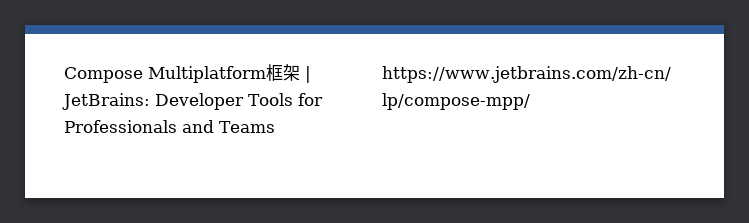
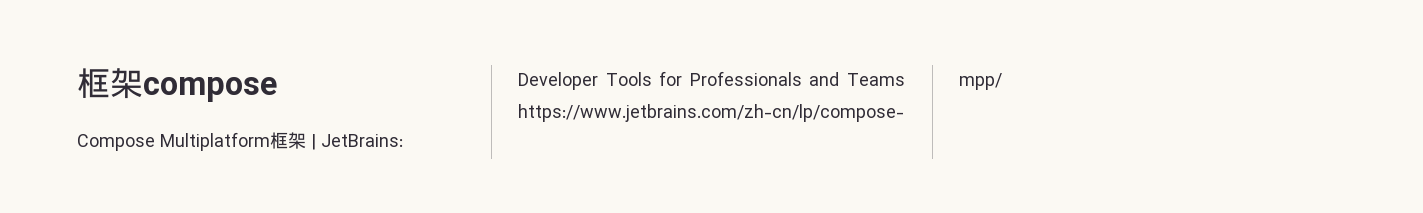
(64, 75) none -> [77,68,277,102] 框架compose //

